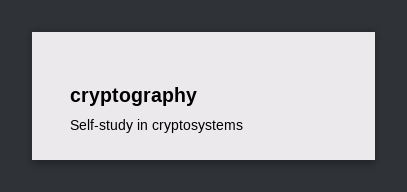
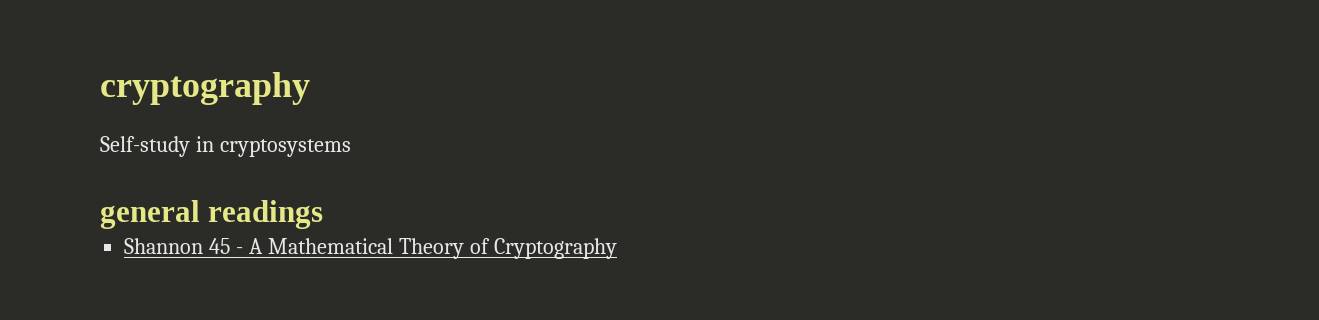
(243, 126) none -> [100,200,324,229] [124,238,617,259] // general readings // Shannon 45 - A Mathematical Theory of Cryptography

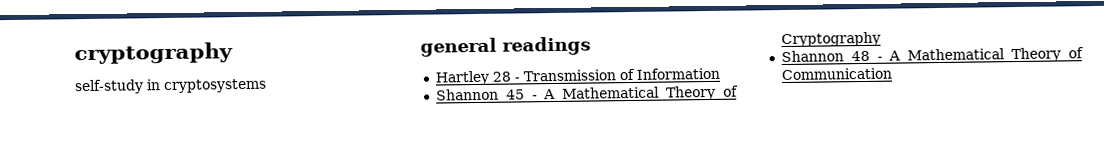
[100,136,190,157] Self-study -> [74,79,144,95] self-study
(324, 214) none -> [434,67,720,86] // Hartley 28 - Transmission of Information
(617, 248) none -> [780,47,1084,63] [780,67,892,81] // Shannon 48 - A Mathematical Theory of Communication

